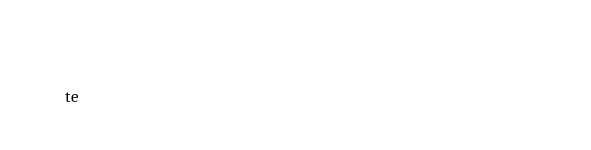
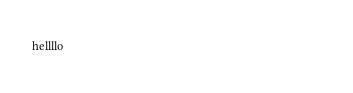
[65,92,79,102] te -> [32,41,63,50] hellllo

